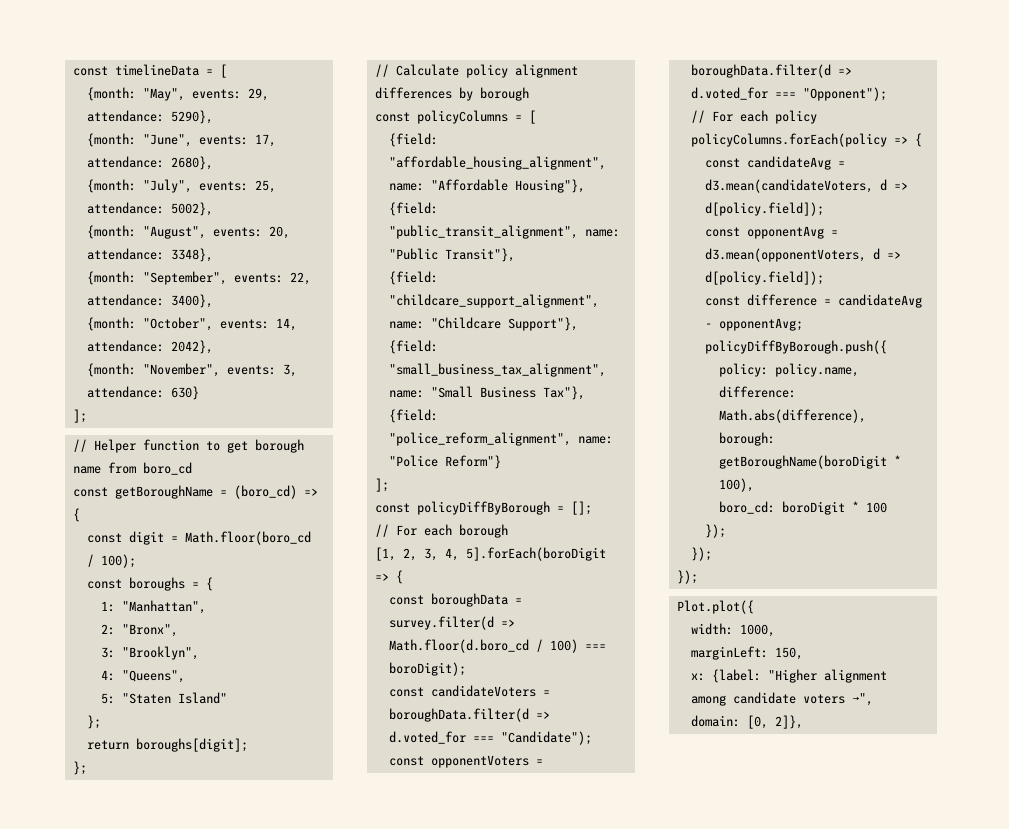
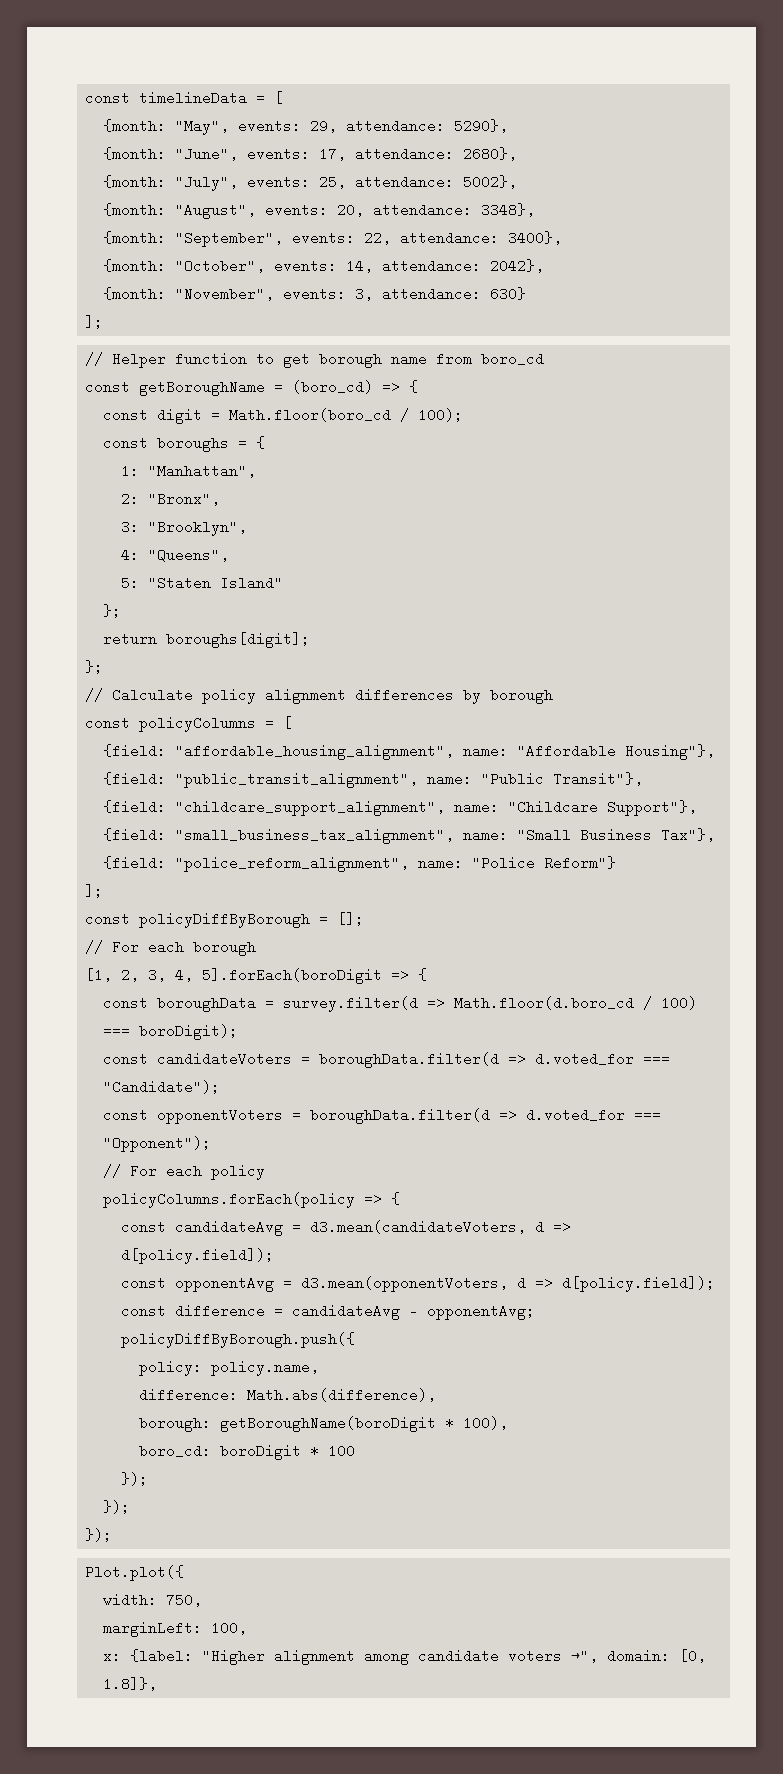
[740,624,776,637] 1000, -> [166,1593,203,1607] 750,
[775,647,804,660] 150, -> [211,1621,248,1635] 100,
[775,715,804,729] 2]}, -> [103,1677,158,1691] 1.8]},

